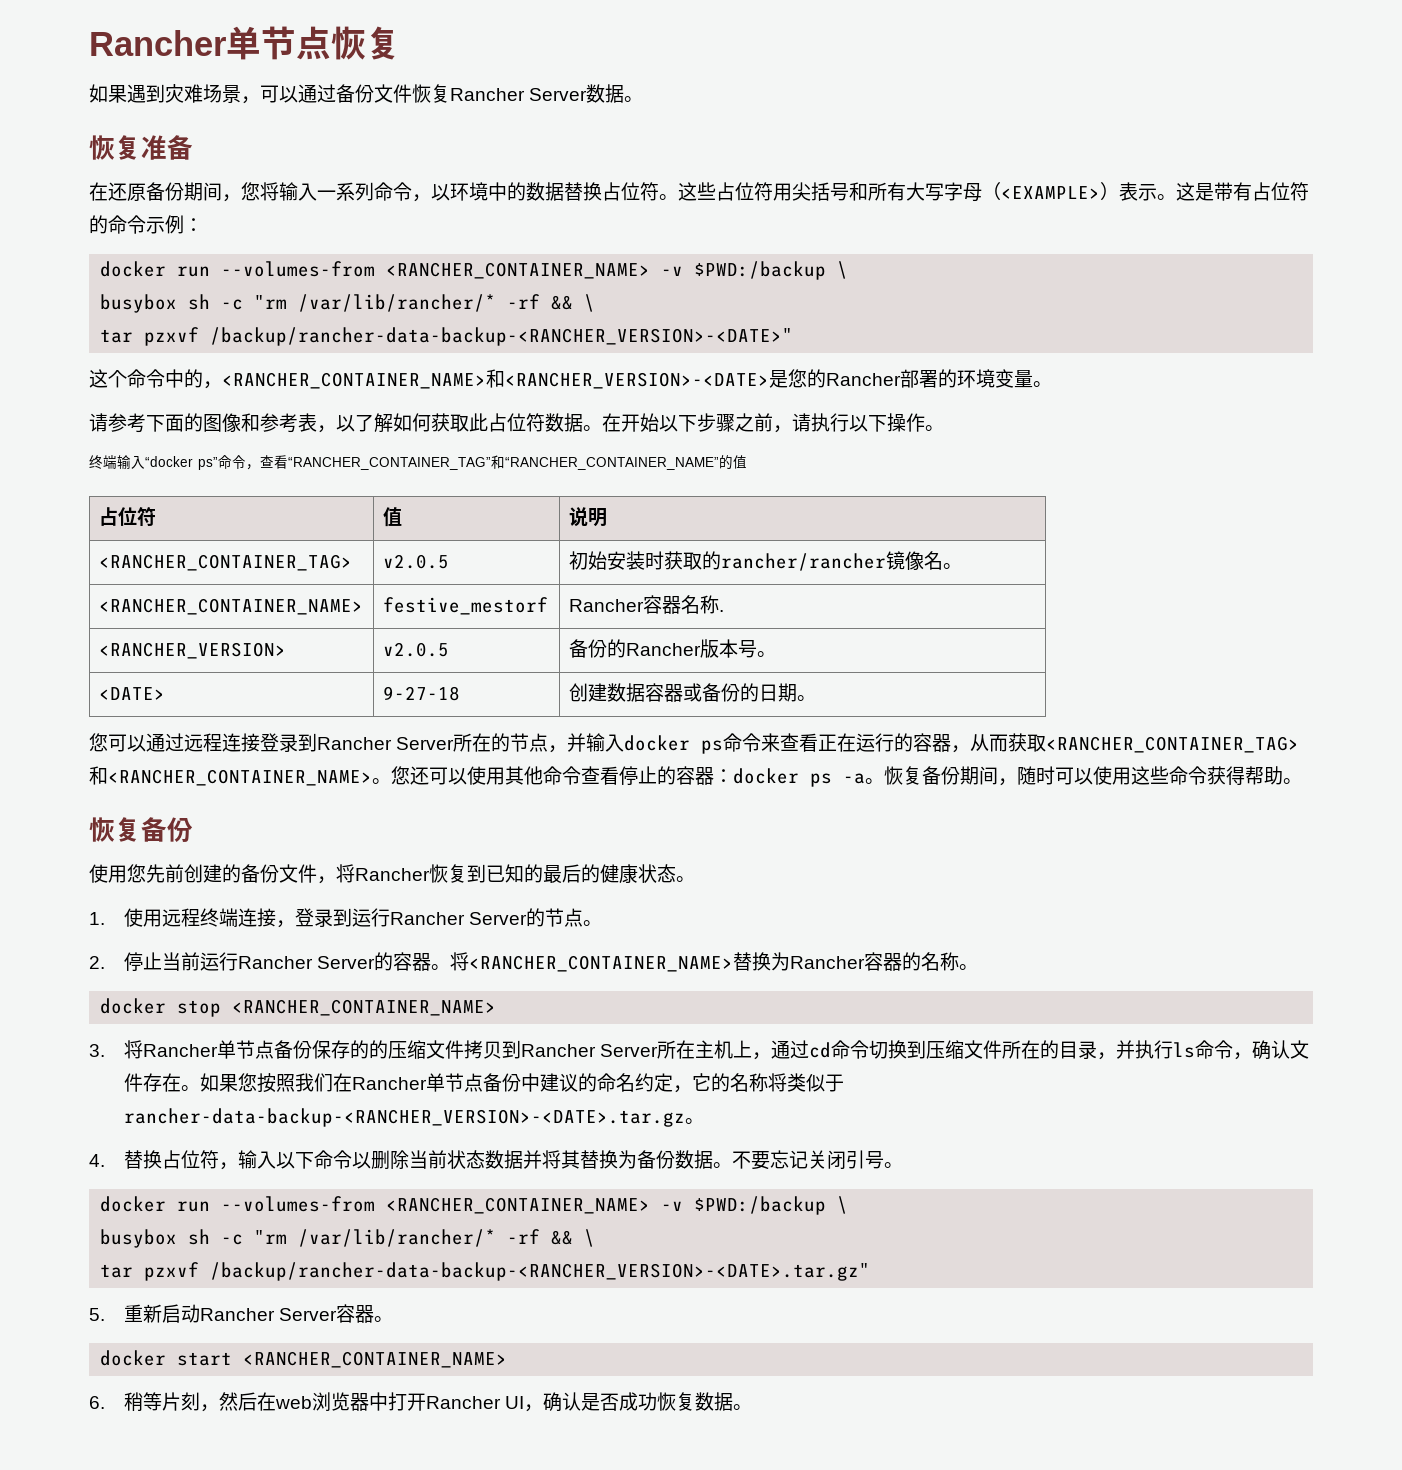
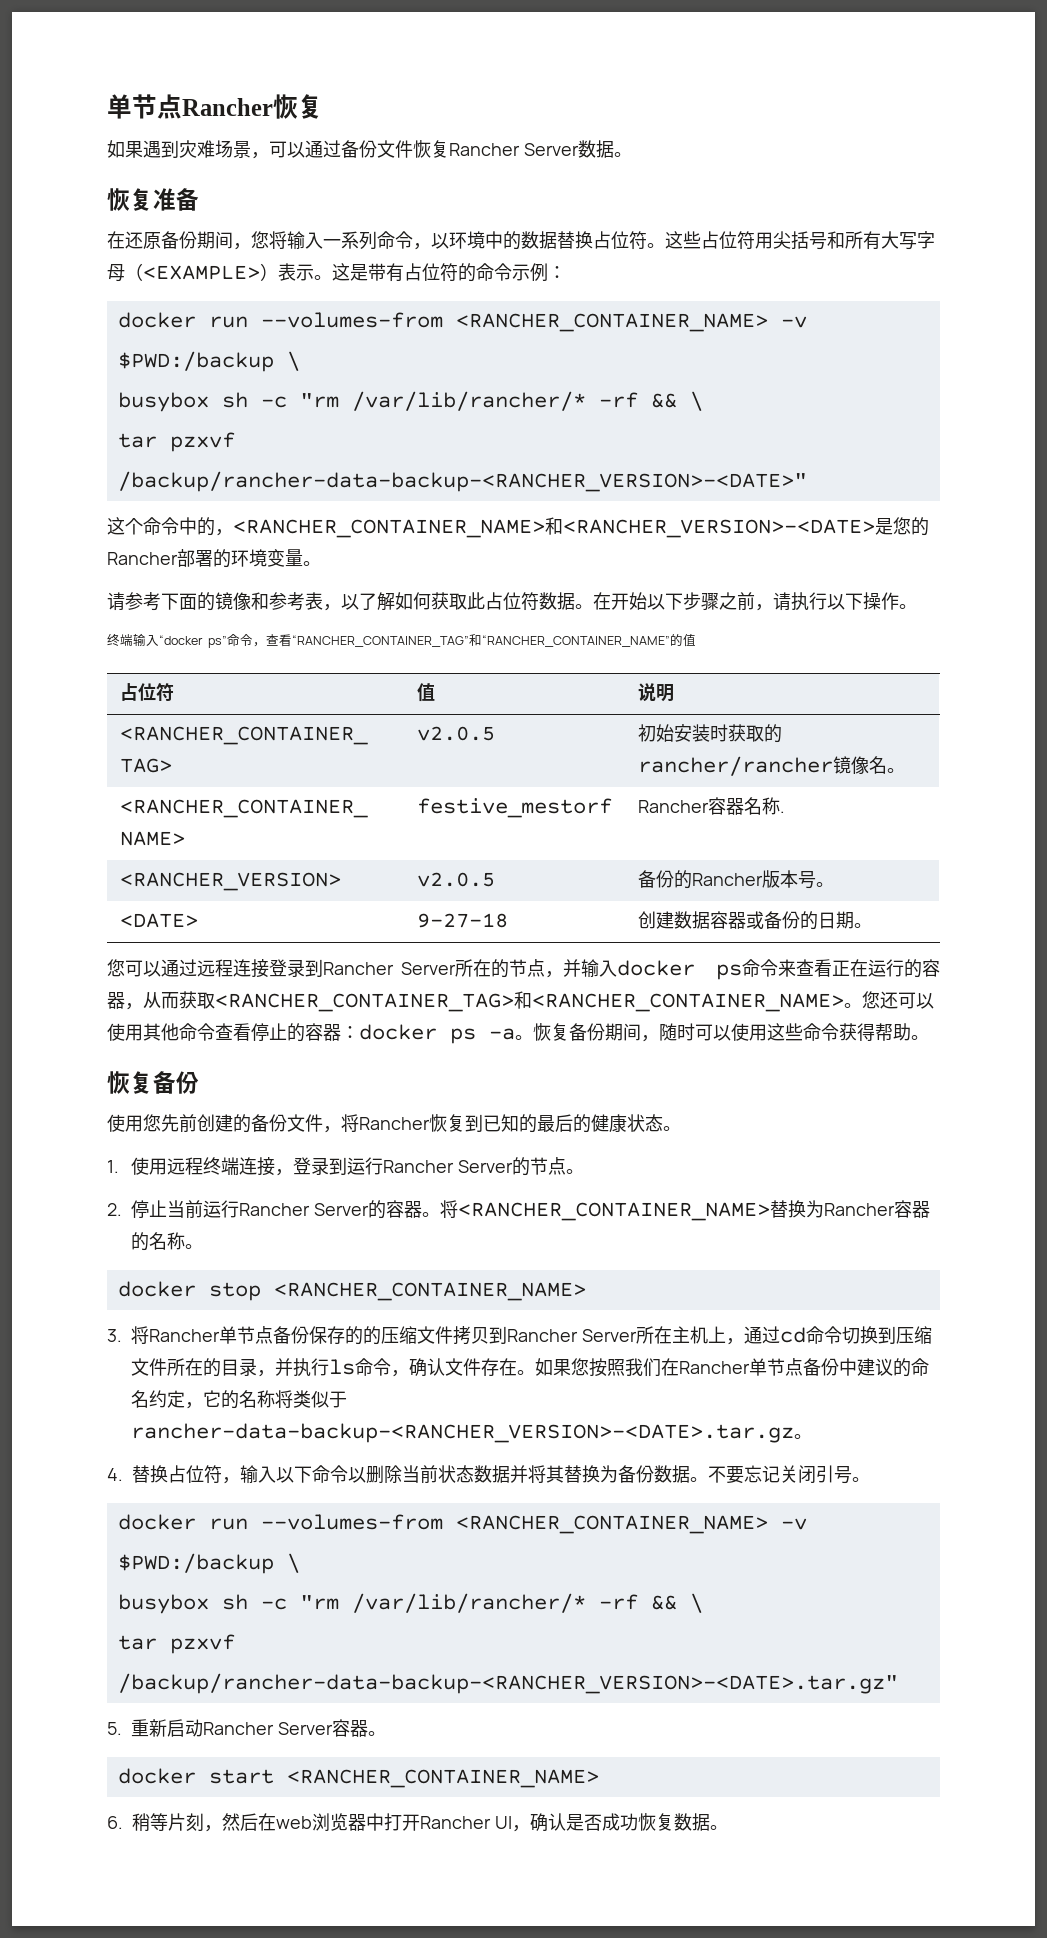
[89,26,331,60] Rancher单节点 -> [107,94,273,119] 单节点Rancher
[203,414,222,432] 图 -> [215,592,233,610] 镜

